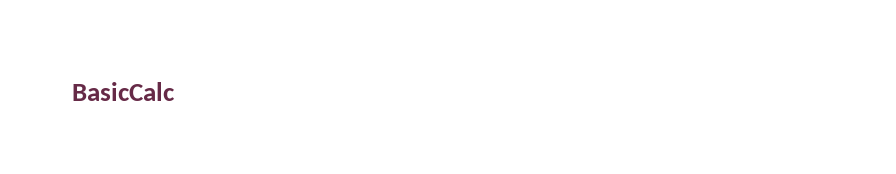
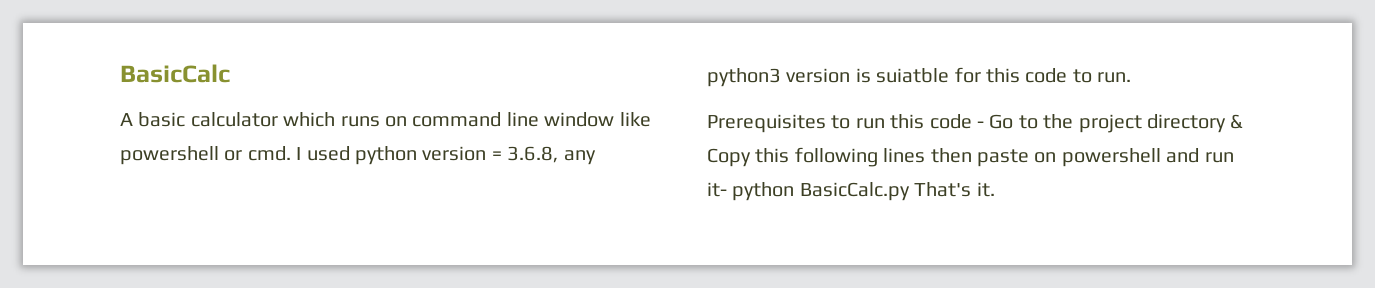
(175, 91) none -> [120,112,651,127] [120,146,596,165] [707,67,1132,87] [707,114,1244,133] [707,147,1234,167] [707,182,995,201] // A basic calculator which runs on command line window like powershell or cmd. I used python version = 3.6.8, any python3 version is suiatble for this code to run. // Prerequisites to run this code - Go to the project directory & Copy this following lines then paste on powershell and run it- python BasicCalc.py That's it.

